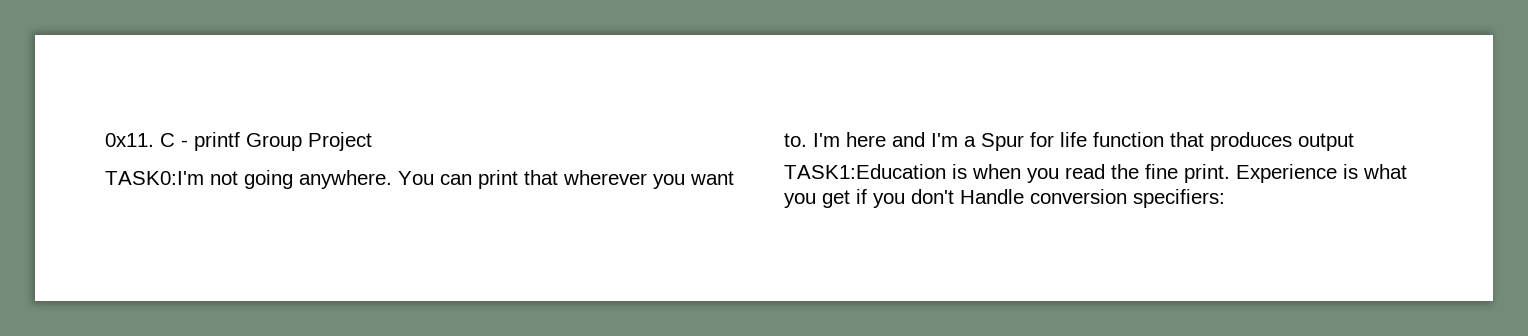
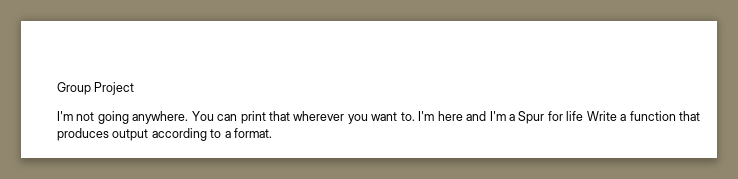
[105,132,240,151] 0x11. C - printf -> (57, 88) none
[105,171,204,185] TASK0:I'm -> [57,111,73,121] I'm
(1087, 139) none -> [586,111,627,121] Write a
[784,164,1407,183] [784,189,1225,208] // TASK1:Education is when you read the fine print. Experience is what you get if you don't Handle conversion specifiers: -> [151,128,272,141] according to a format.

